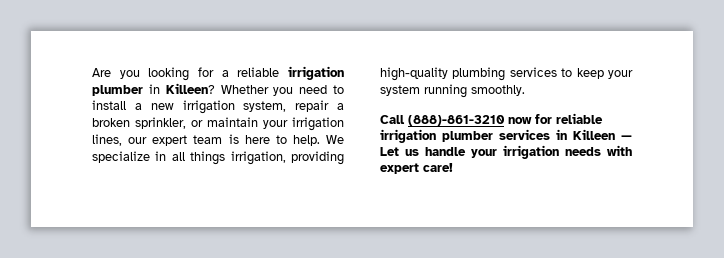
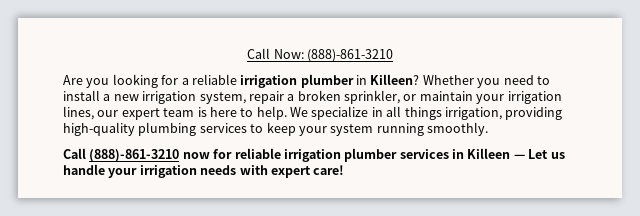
(92, 72) none -> [247,48,393,62] Call Now: (888)-861-3210 //

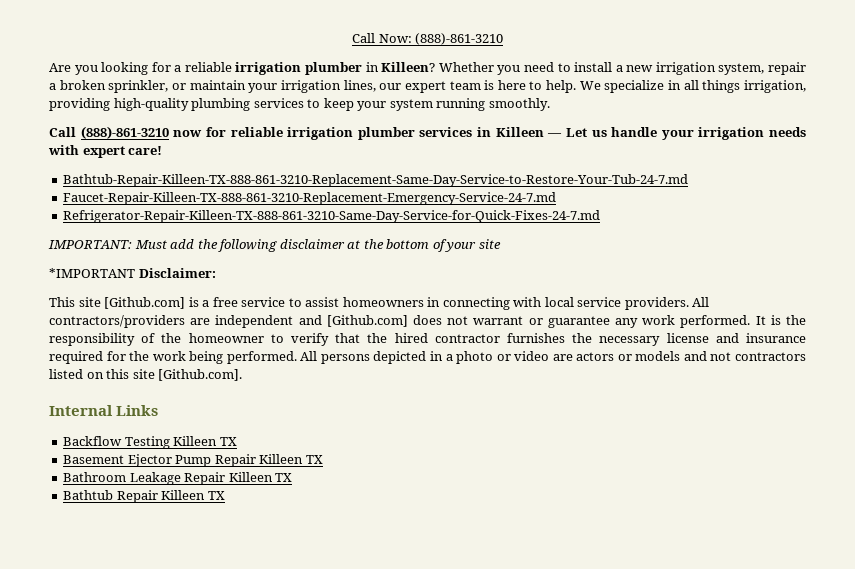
(345, 170) none -> [63,174,689,187] [63,192,557,205] [63,210,601,223] [48,239,501,252] [49,268,216,278] [49,297,710,310] [49,315,807,328] [49,333,807,346] [49,351,806,364] [49,369,243,381] [49,405,159,416] [63,436,237,449] [63,454,323,467] [63,472,293,485] [63,490,225,503] // Bathtub-Repair-Killeen-TX-888-861-3210-Replacement-Same-Day-Service-to-Restore-Your-Tub-24-7.md // Faucet-Repair-Killeen-TX-888-861-3210-Replacement-Emergency-Service-24-7.md // Refrigerator-Repair-Killeen-TX-888-861-3210-Same-Day-Service-for-Quick-Fixes-24-7.md // IMPORTANT: Must add the following disclaimer at the bottom of your site // *IMPORTANT Disclaimer: // This site [Github.com] is a free service to assist homeowners in connecting with local service providers. All contractors/providers are independent and [Github.com] does not warrant or guarantee any work performed. It is the responsibility of the homeowner to verify that the hired contractor furnishes the necessary license and insurance required for the work being performed. All persons depicted in a photo or video are actors or models and not contractors listed on this site [Github.com]. // Internal Links // Backflow Testing Killeen TX // Basement Ejector Pump Repair Killeen TX // Bathroom Leakage Repair Killeen TX // Bathtub Repair Killeen TX

